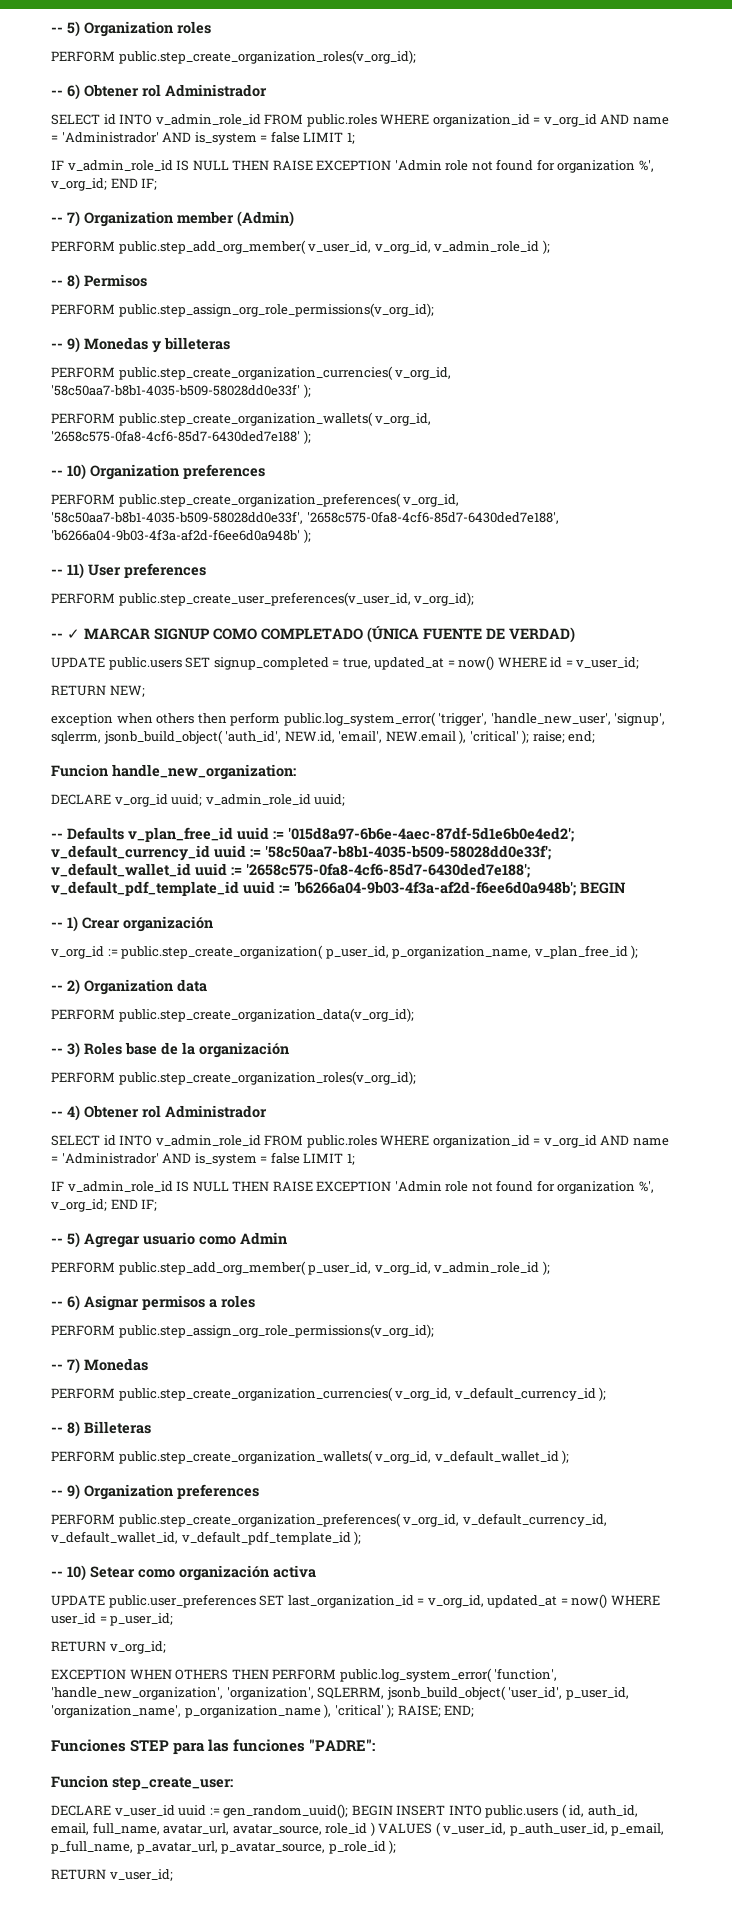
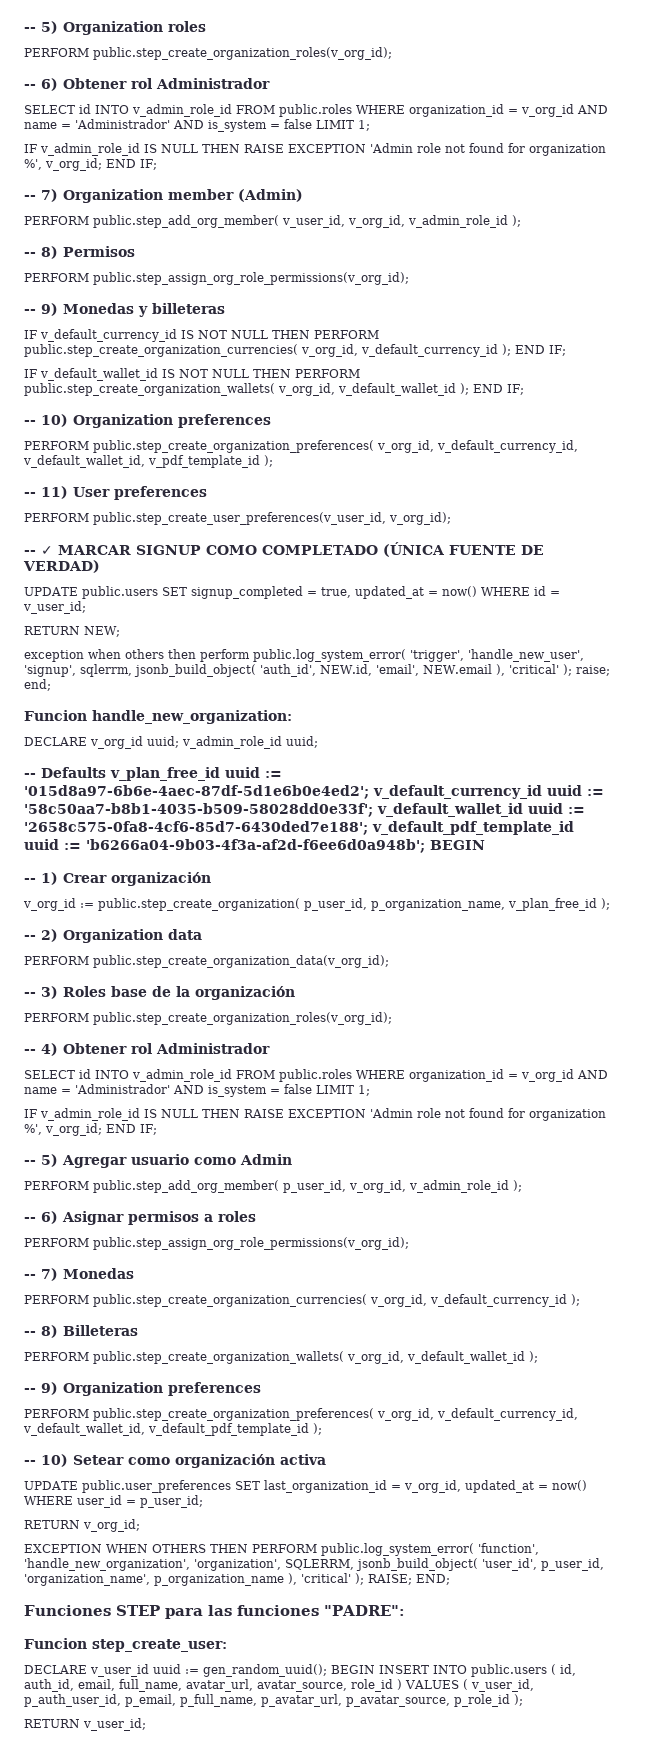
[51,366,452,380] [51,384,311,398] [51,412,432,426] [51,430,311,444] PERFORM public.step_create_organization_currencies( v_org_id, '58c50aa7-b8b1-4035-b509-58028dd0e33f' ); // PERFORM public.step_create_organization_wallets( v_org_id, '2658c575-0fa8-4cf6-85d7-6430ded7e188' ); -> [24,329,379,342] [24,344,566,357] [24,368,360,381] [24,383,524,396] IF v_default_currency_id IS NOT NULL THEN PERFORM public.step_create_organization_currencies( v_org_id, v_default_currency_id ); END IF; // IF v_default_wallet_id IS NOT NULL THEN PERFORM public.step_create_organization_wallets( v_org_id, v_default_wallet_id ); END IF;
[51,511,559,524] [51,529,300,541] '58c50aa7-b8b1-4035-b509-58028dd0e33f', '2658c575-0fa8-4cf6-85d7-6430ded7e188', 'b6266a04-9b03-4f3a-af2d-f6ee6d0a948b' -> [437,440,578,453] [23,455,260,468] v_default_currency_id, v_default_wallet_id, v_pdf_template_id

